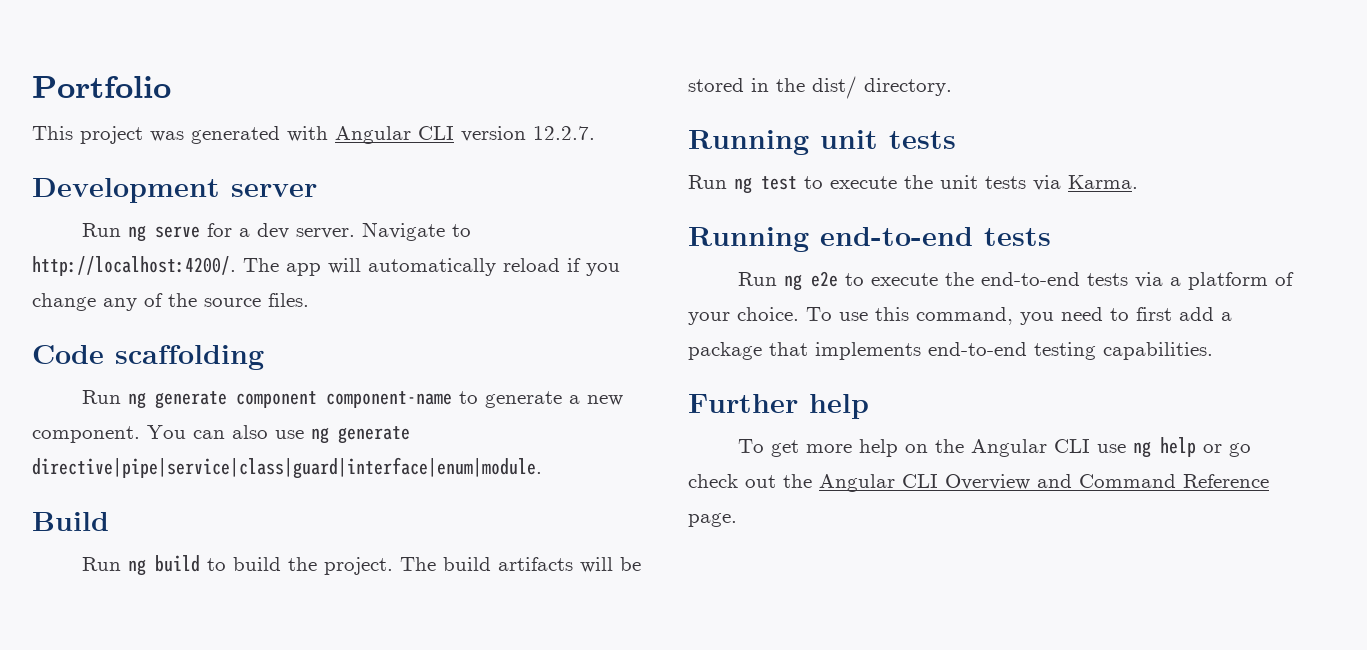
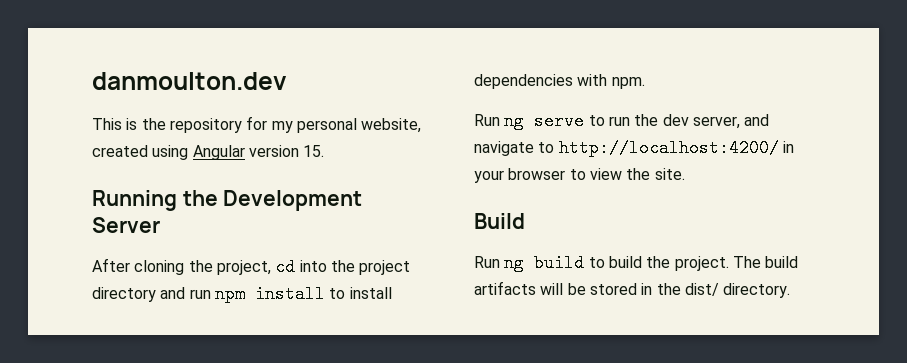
[32,76,171,98] Portfolio -> [92,72,287,90] danmoulton.dev
[80,126,595,144] [32,178,317,203] [82,222,472,242] [32,256,620,276] [32,293,309,311] [32,345,264,370] [82,390,624,409] [32,425,410,444] [32,457,542,479] project was generated with Angular CLI version 12.2.7. // Development server // Run ng serve for a dev server. Navigate to http://localhost:4200/. The app will automatically reload if you change any of the source files. // Code scaffolding // Run ng generate component component-name to generate a new component. You can also use ng generate directive|pipe|service|class|guard|interface|enum|module. -> [126,116,422,133] [92,145,325,160] [92,190,363,211] [92,217,160,233] [92,258,411,276] [92,285,392,303] [474,74,645,89] [474,112,770,130] [474,139,794,157] [474,168,685,183] is the repository for my personal website, created using Angular version 15. // Running the Development Server // After cloning the project, cd into the project directory and run npm install to install dependencies with npm. // Run ng serve to run the dev server, and navigate to http://localhost:4200/ in your browser to view the site.
[688,130,956,155] [688,175,1138,194] [688,227,1051,252] [738,271,1295,291] [688,307,1232,325] [688,342,1213,360] [688,394,869,419] [738,437,1252,458] [688,474,1269,492] [688,513,737,527] // Running unit tests // Run ng test to execute the unit tests via Karma. // Running end-to-end tests // Run ng e2e to execute the end-to-end tests via a platform of your choice. To use this command, you need to first add a package that implements end-to-end testing capabilities. // Further help // To get more help on the Angular CLI use ng help or go check out the Angular CLI Overview and Command Reference page. -> (791, 290) none

